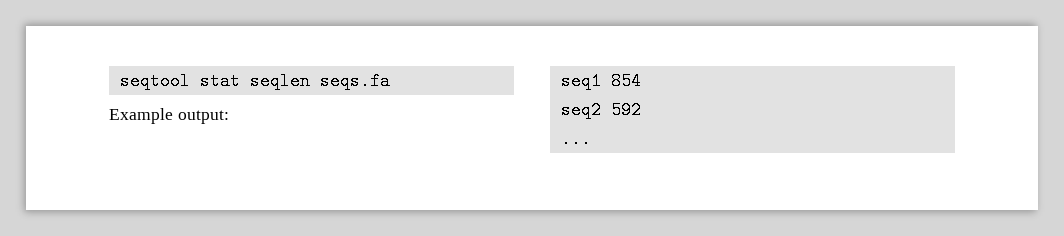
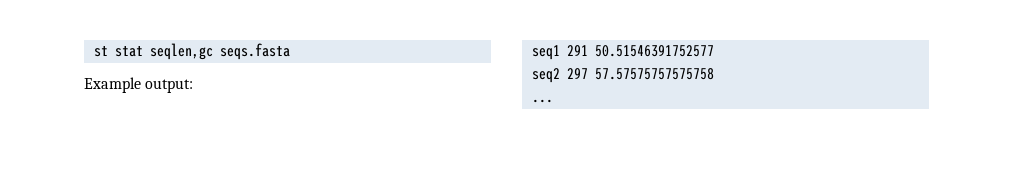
[119,72,390,90] seqtool stat seqlen seqs.fa -> [93,43,290,60] st stat seqlen,gc seqs.fasta
[610,72,641,90] 854 -> [566,45,714,57] 291 50.51546391752577
[610,101,641,119] 592 -> [566,68,714,80] 297 57.57575757575758

